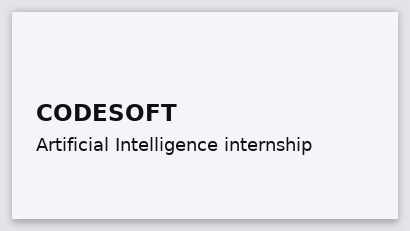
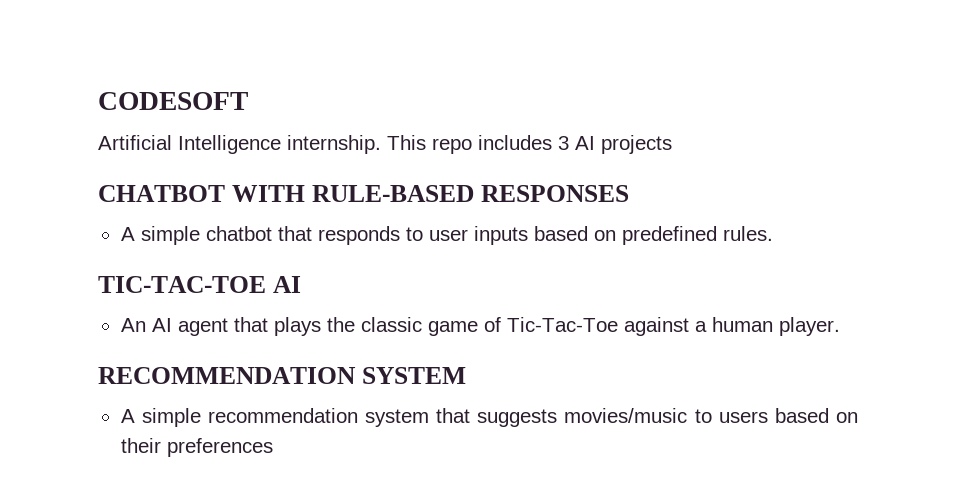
[224,137,312,155] internship -> [287,135,672,154] [98,185,629,202] [120,226,773,245] [98,276,301,293] [120,317,840,336] [98,367,466,384] [120,408,858,427] [120,438,273,457] internship. This repo includes 3 AI projects // CHATBOT WITH RULE-BASED RESPONSES // A simple chatbot that responds to user inputs based on predefined rules. // TIC-TAC-TOE AI // An AI agent that plays the classic game of Tic-Tac-Toe against a human player. // RECOMMENDATION SYSTEM // A simple recommendation system that suggests movies/music to users based on their preferences

